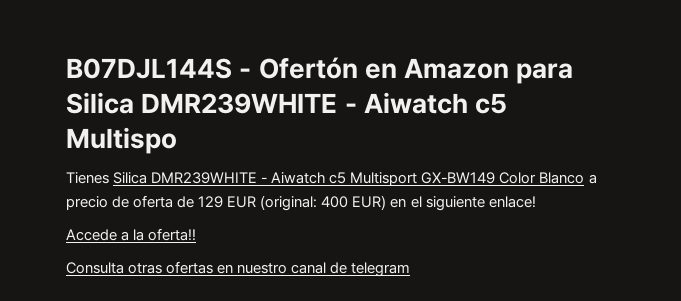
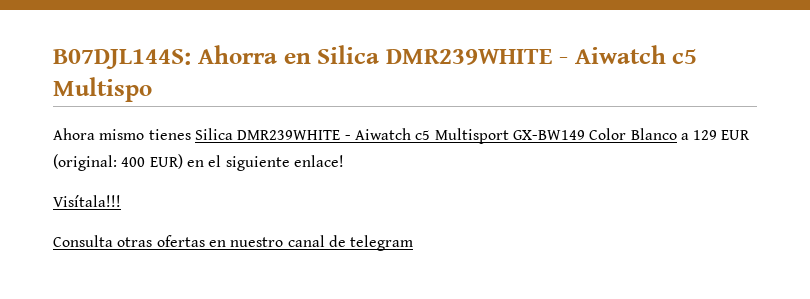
[66,57,574,84] B07DJL144S - Ofertón en Amazon para -> [53,45,311,69] B07DJL144S: Ahorra en
[66,172,109,184] Tienes -> [53,128,191,140] Ahora mismo tienes
[66,195,195,210] precio de oferta de -> (689, 136) none
[66,228,197,241] Accede a la oferta!! -> [53,195,121,207] Visítala!!!

